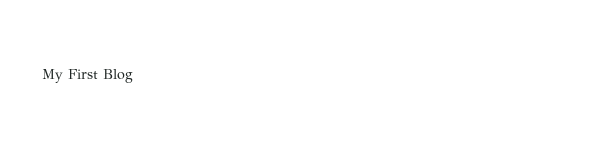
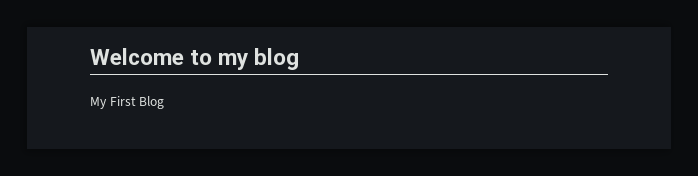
(42, 76) none -> [90,48,300,70] Welcome to my blog //

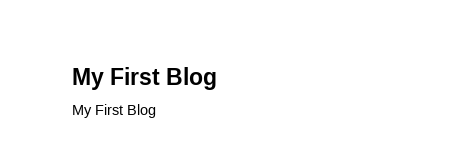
[90,48,300,70] Welcome to my blog -> [72,67,218,90] My First Blog

